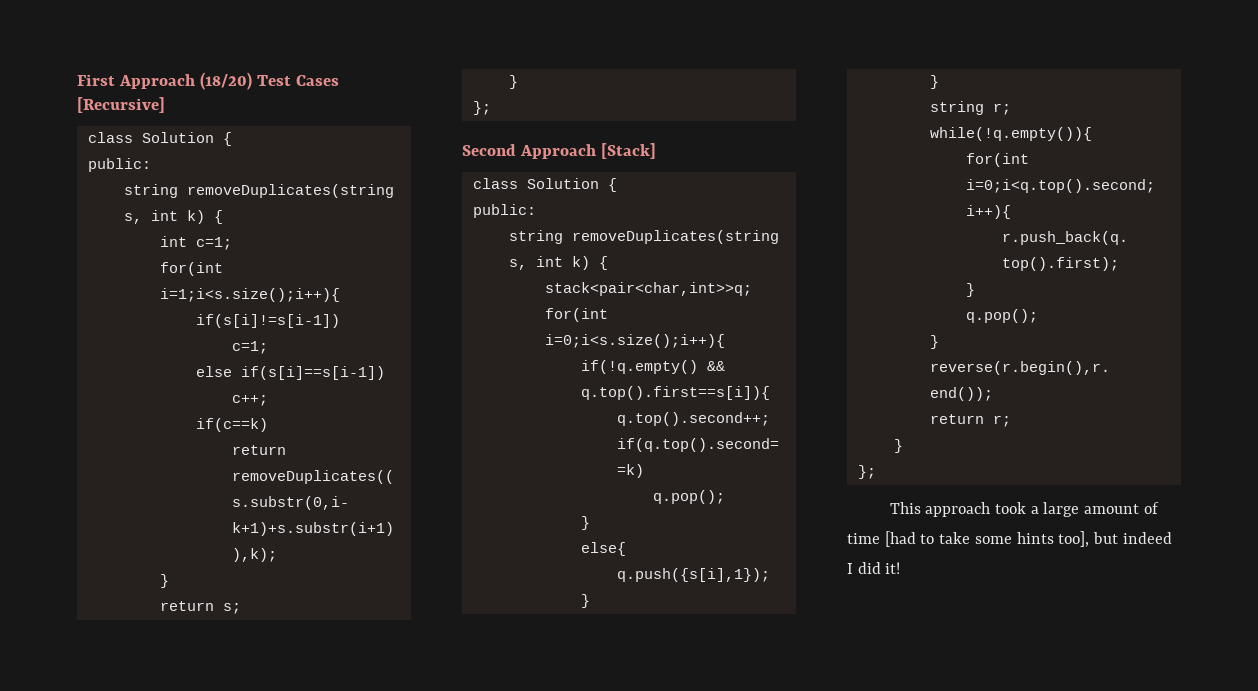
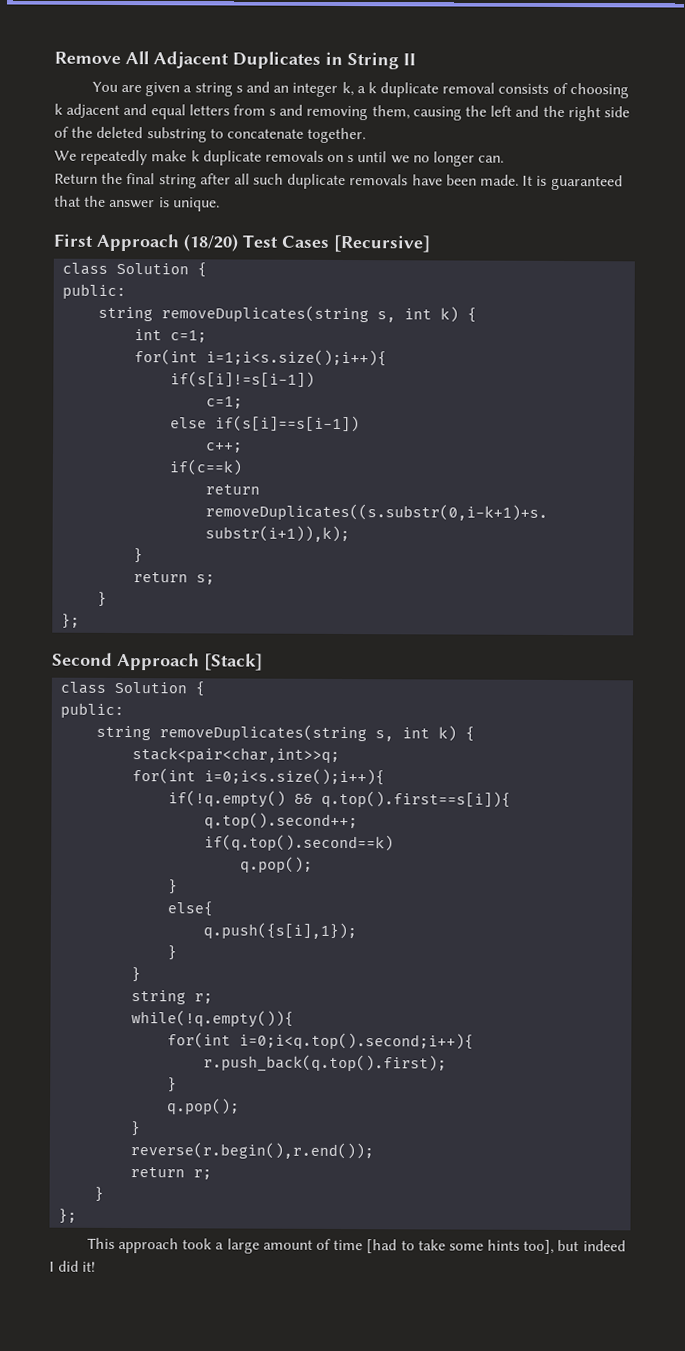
(77, 80) none -> [54,51,416,70] [91,81,629,99] [54,103,630,122] [54,126,367,144] [54,149,505,167] [54,172,623,191] [54,195,220,212] Remove All Adjacent Duplicates in String II // You are given a string s and an integer k, a k duplicate removal consists of choosing k adjacent and equal letters from s and removing them, causing the left and the right side of the deleted substring to concatenate together. // We repeatedly make k duplicate removals on s until we no longer can. // Return the final string after all such duplicate removals have been made. It is guaranteed that the answer is unique. //

